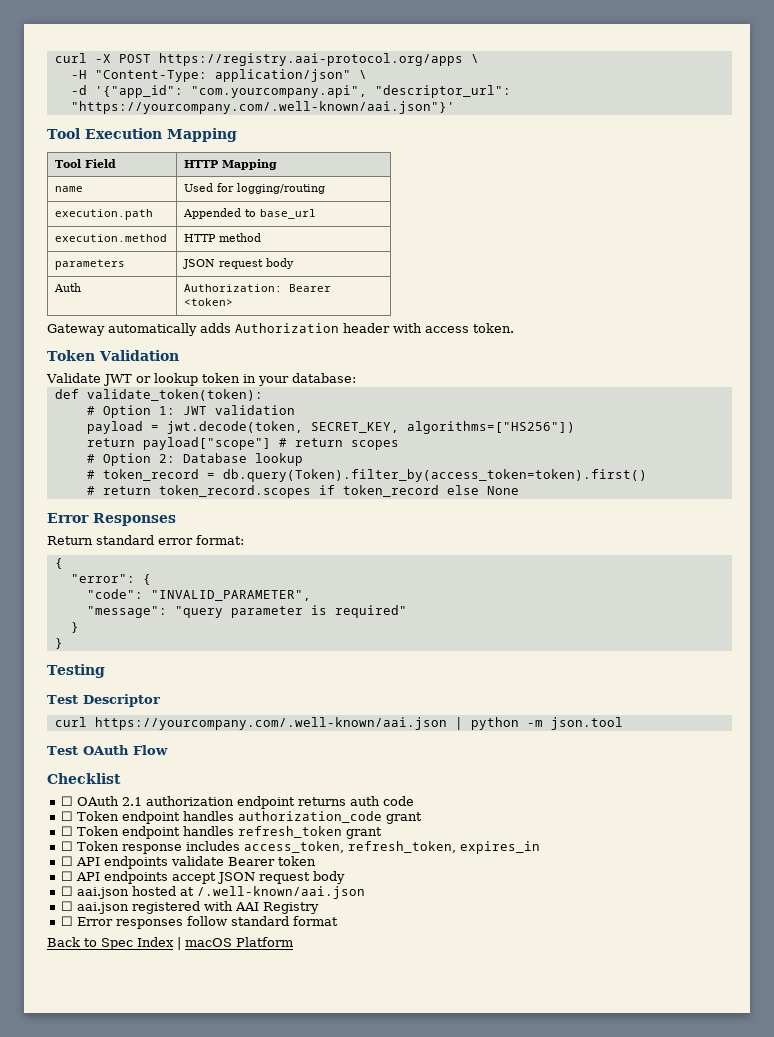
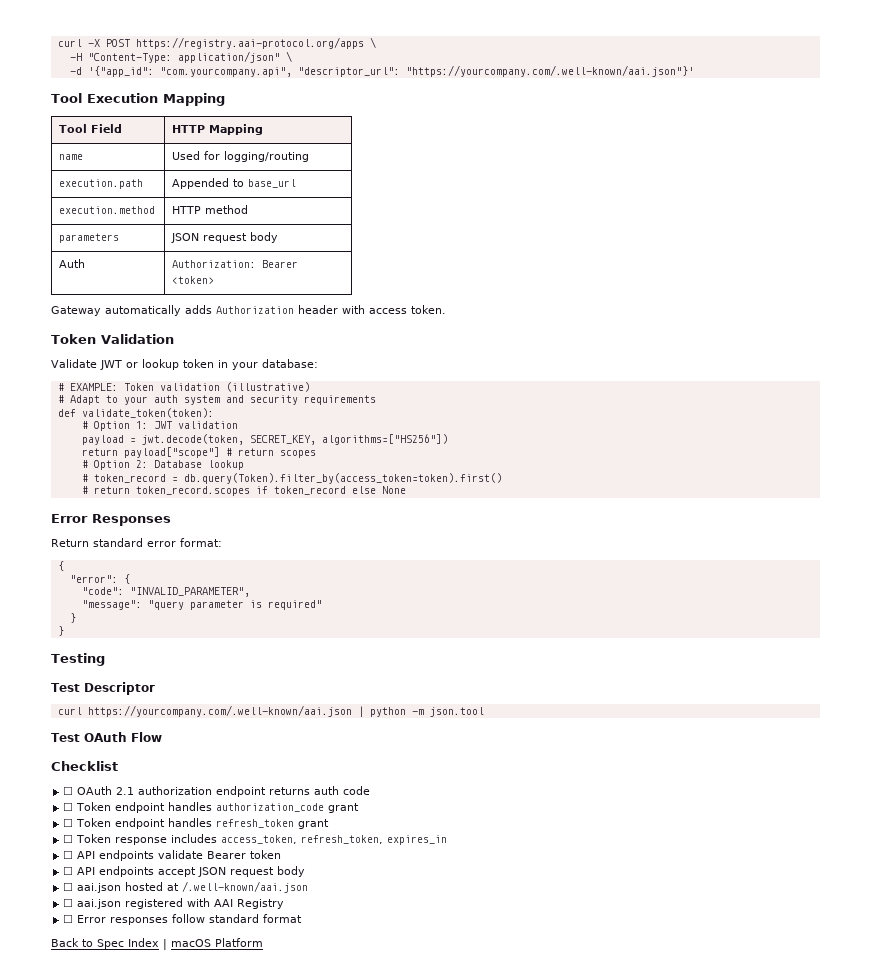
(356, 378) none -> [57,382,310,392] [57,395,376,405] // # EXAMPLE: Token validation (illustrative) // # Adapt to your auth system and security requirements

